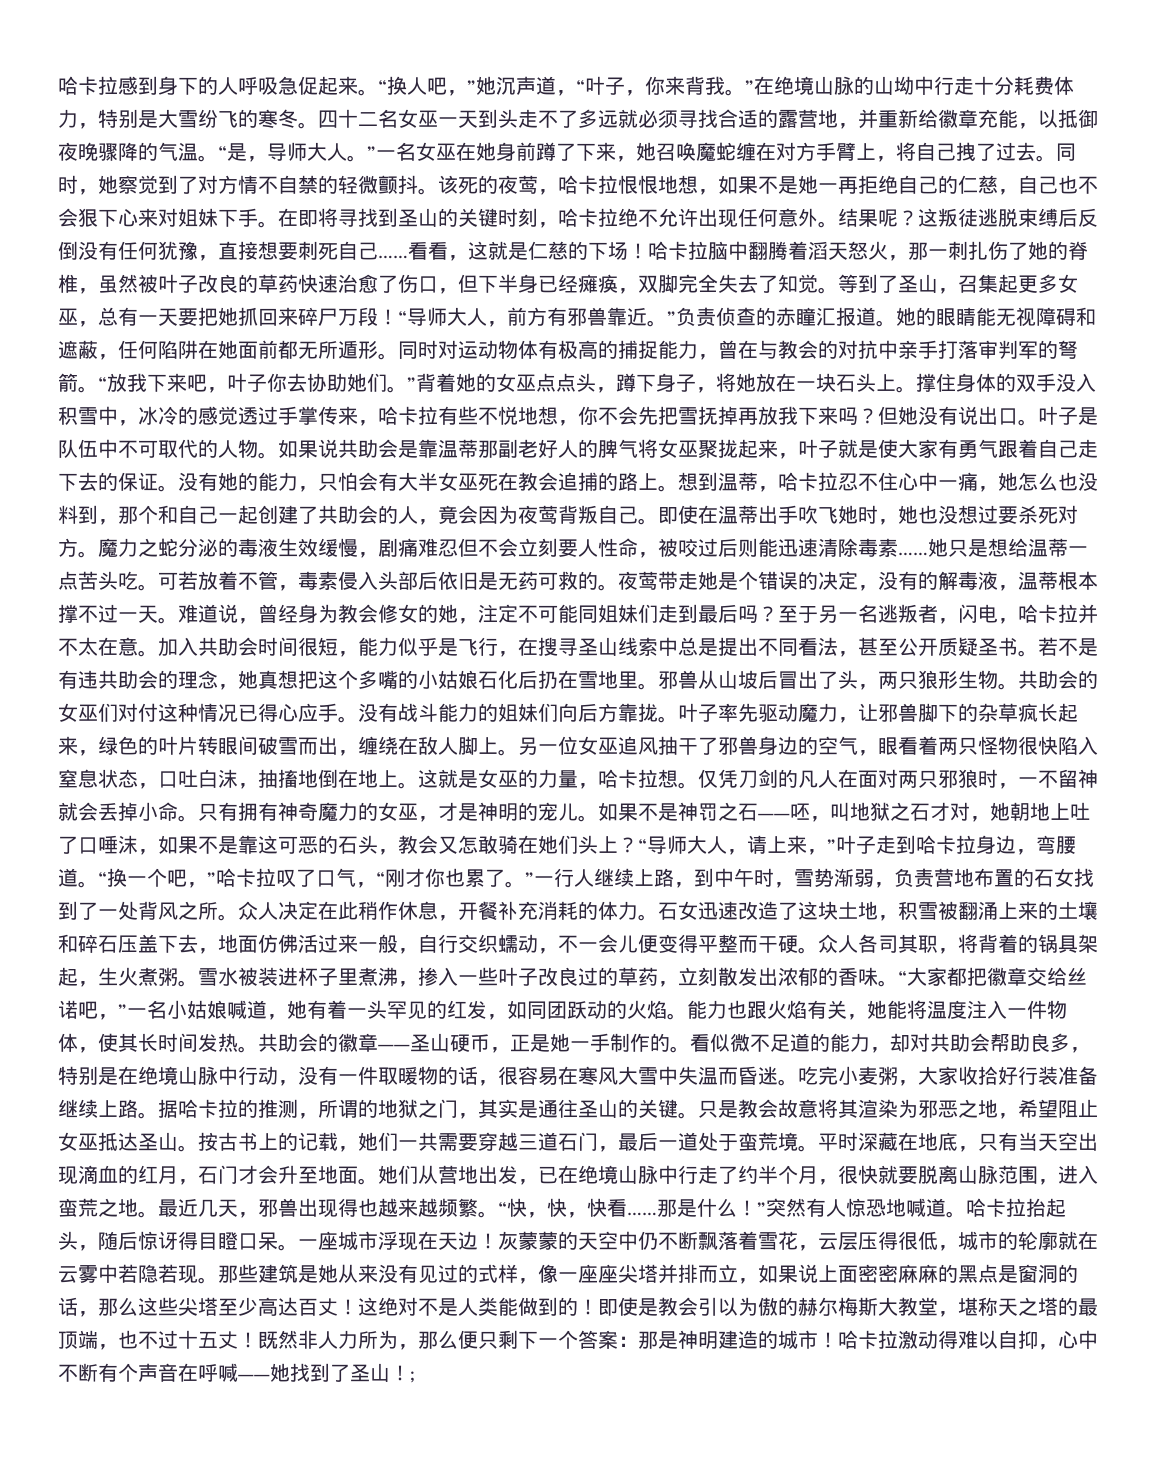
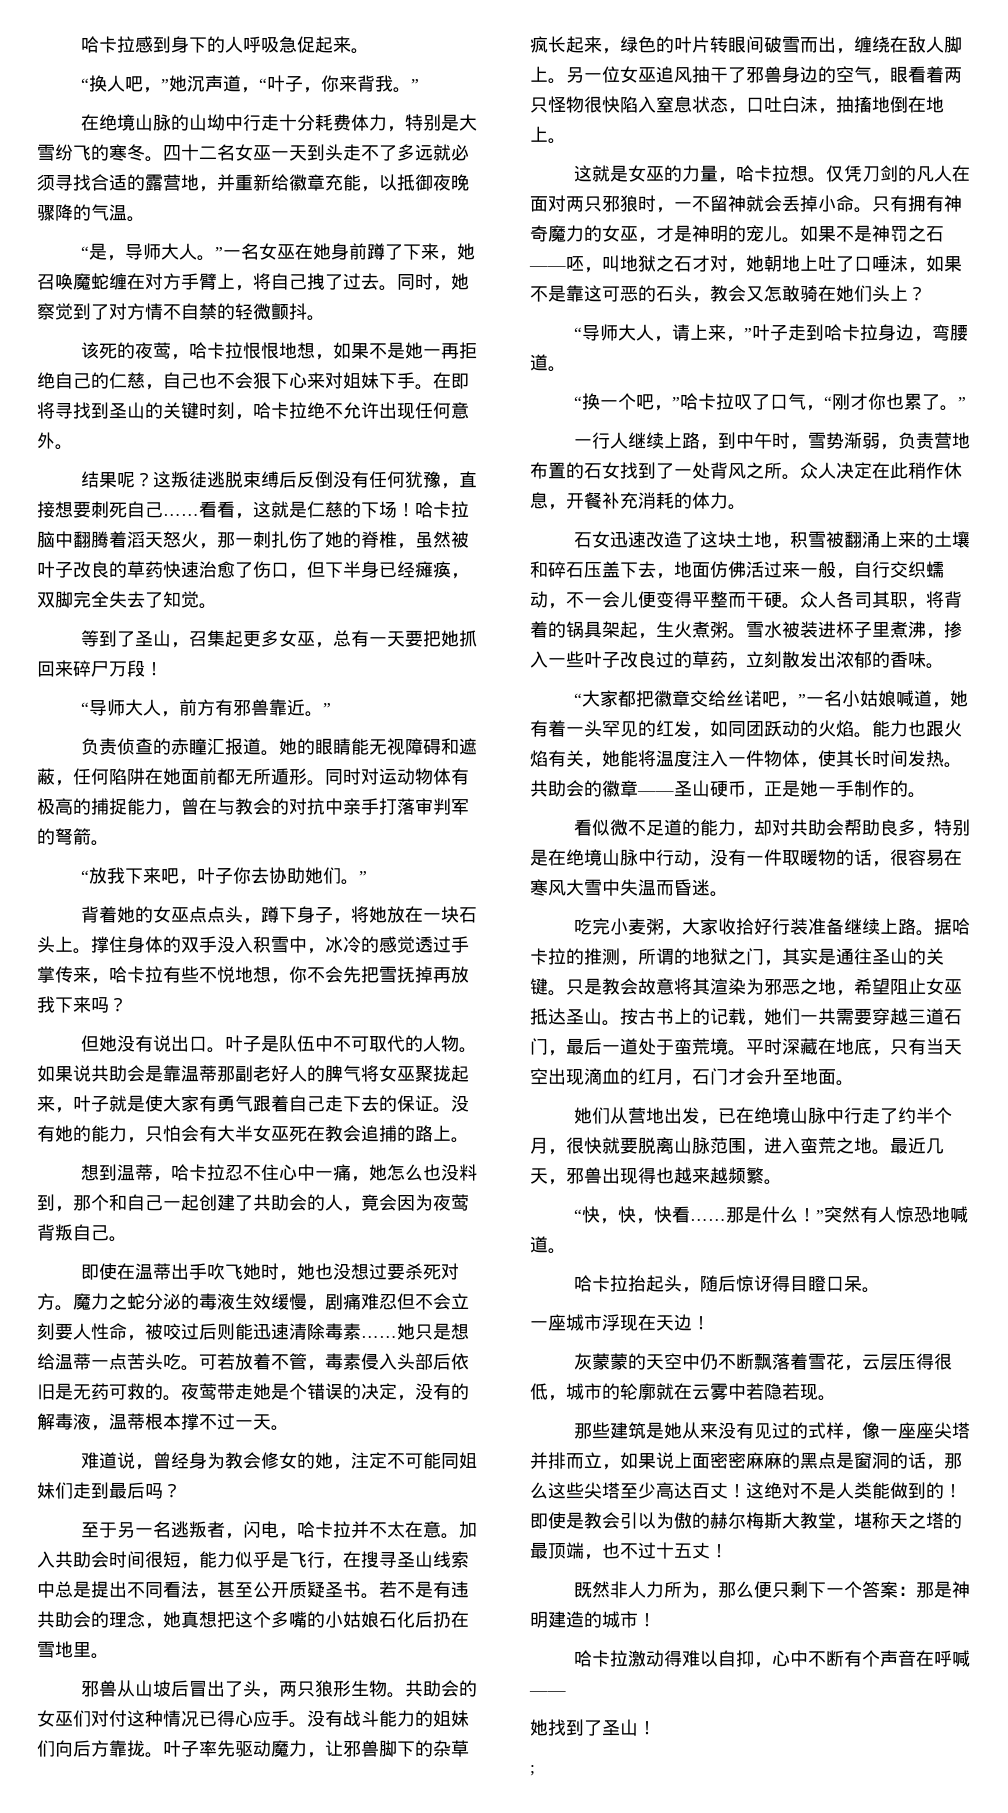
(378, 92) none -> (370, 51) //
(754, 86) none -> (420, 84) //
(218, 158) none -> (145, 219) //
(438, 191) none -> (325, 318) //
(838, 224) none -> (73, 447) //
(838, 290) none -> (217, 606) //
(398, 317) none -> (163, 669) //
(676, 317) none -> (332, 708) //
(98, 389) none -> (109, 843) //
(416, 383) none -> (368, 876) //
(878, 416) none -> (127, 1004) //
(678, 488) none -> (469, 1140) //
(658, 521) none -> (127, 1239) //
(178, 620) none -> (289, 1428) //
(778, 614) none -> (181, 1490) //
(658, 686) none -> (109, 1656) //
(418, 785) none -> (566, 141) //
(638, 845) none -> (926, 293) //
(98, 884) none -> (566, 369) //
(534, 878) none -> (967, 402) //
(658, 917) none -> (746, 507) //
(898, 983) none -> (944, 666) //
(690, 1049) none -> (926, 795) //
(798, 1082) none -> (728, 894) //
(378, 1181) none -> (854, 1083) //
(498, 1214) none -> (782, 1182) //
(966, 1214) none -> (566, 1251) //
(298, 1247) none -> (881, 1290) //
(498, 1241) none -> (710, 1323) //
(218, 1280) none -> (836, 1398) //
(258, 1340) none -> (728, 1551) //
(838, 1340) none -> (656, 1620) //
(270, 1377) none -> (566, 1693) //
(410, 1373) none -> (656, 1728) //

